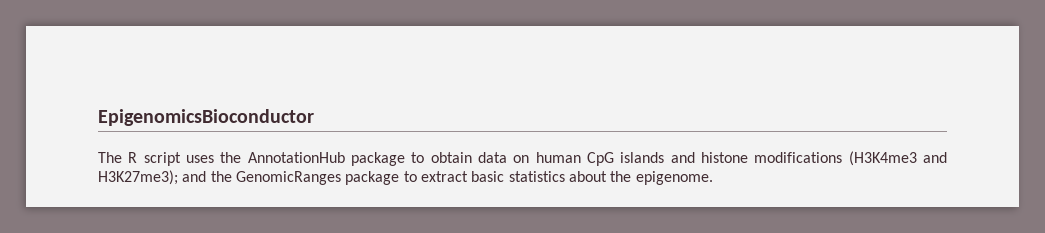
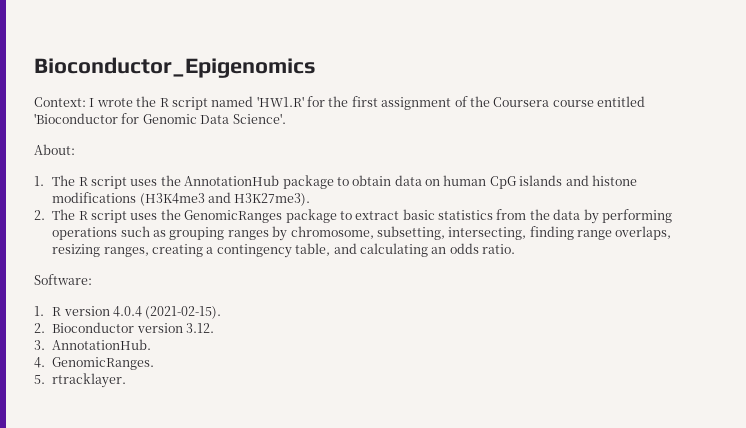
[98,109,314,126] EpigenomicsBioconductor // -> [34,57,316,78] [34,96,645,110] [34,113,286,124] [34,144,75,155] [34,176,44,186] Bioconductor_Epigenomics // Context: I wrote the R script named 'HW1.R' for the first assignment of the Coursera course entitled 'Bioconductor for Genomic Data Science'. // About: // 1.
[98,170,207,185] H3K27me3); and -> [234,193,311,206] [34,209,158,223] H3K27me3). // 2. The R script uses
[568,171,713,185] about the epigenome. -> [496,209,672,224] [52,226,672,241] [52,243,516,258] [34,274,92,285] [34,306,222,319] [34,322,215,333] [34,339,152,350] [34,357,155,370] [34,373,127,388] from the data by performing operations such as grouping ranges by chromosome, subsetting, intersecting, finding range overlaps, resizing ranges, creating a contingency table, and calculating an odds ratio. // Software: // 1. R version 4.0.4 (2021-02-15). // 2. Bioconductor version 3.12. // 3. AnnotationHub. // 4. GenomicRanges. // 5. rtracklayer.

